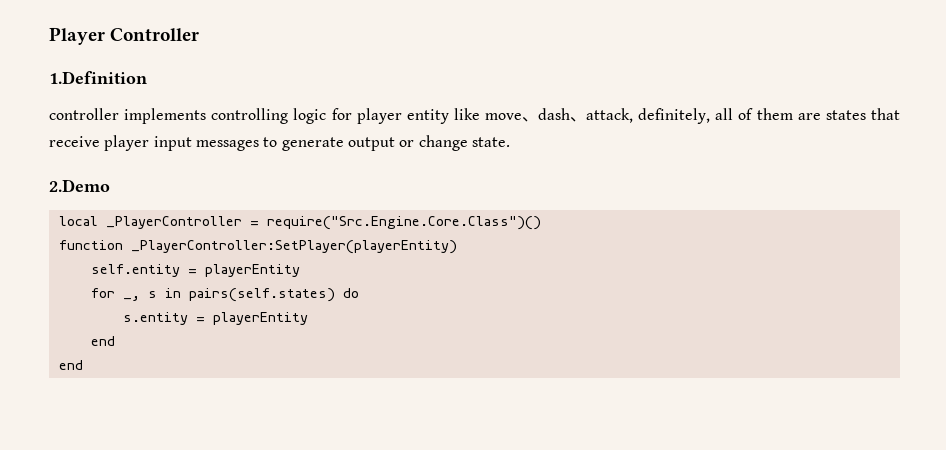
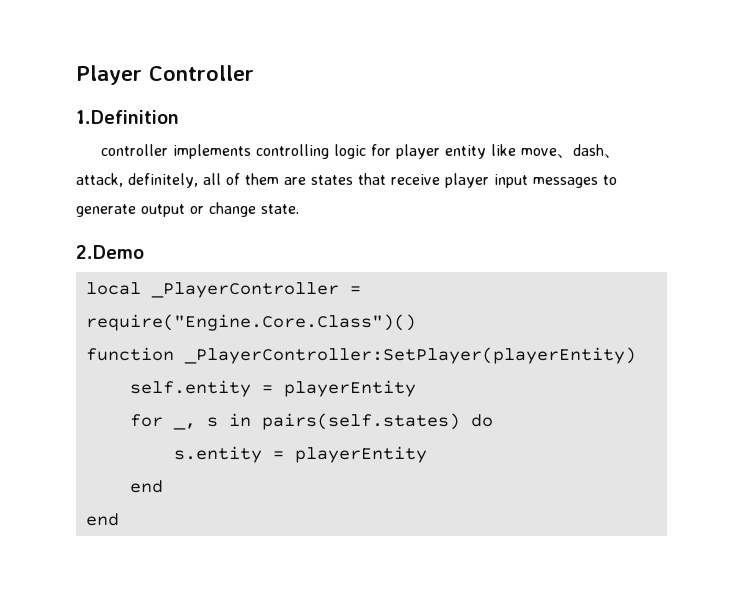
[266,216,541,230] require("Src.Engine.Core.Class")() -> [85,314,416,331] require("Engine.Core.Class")()

